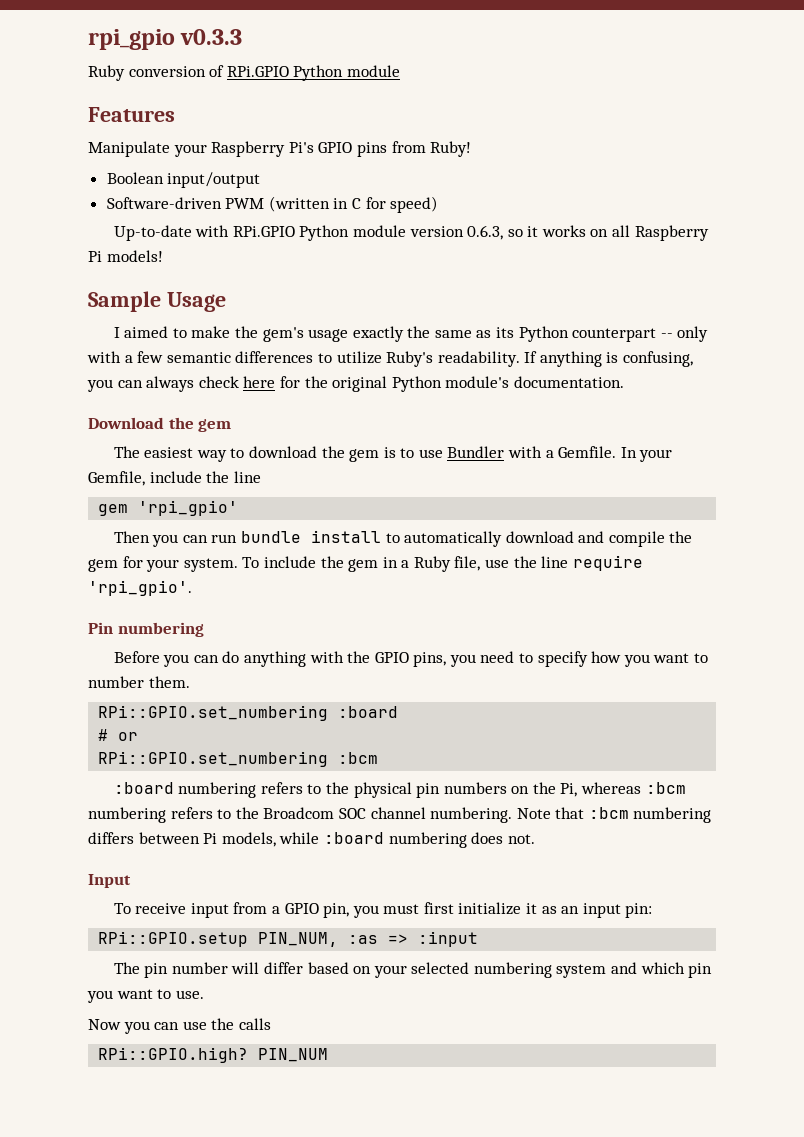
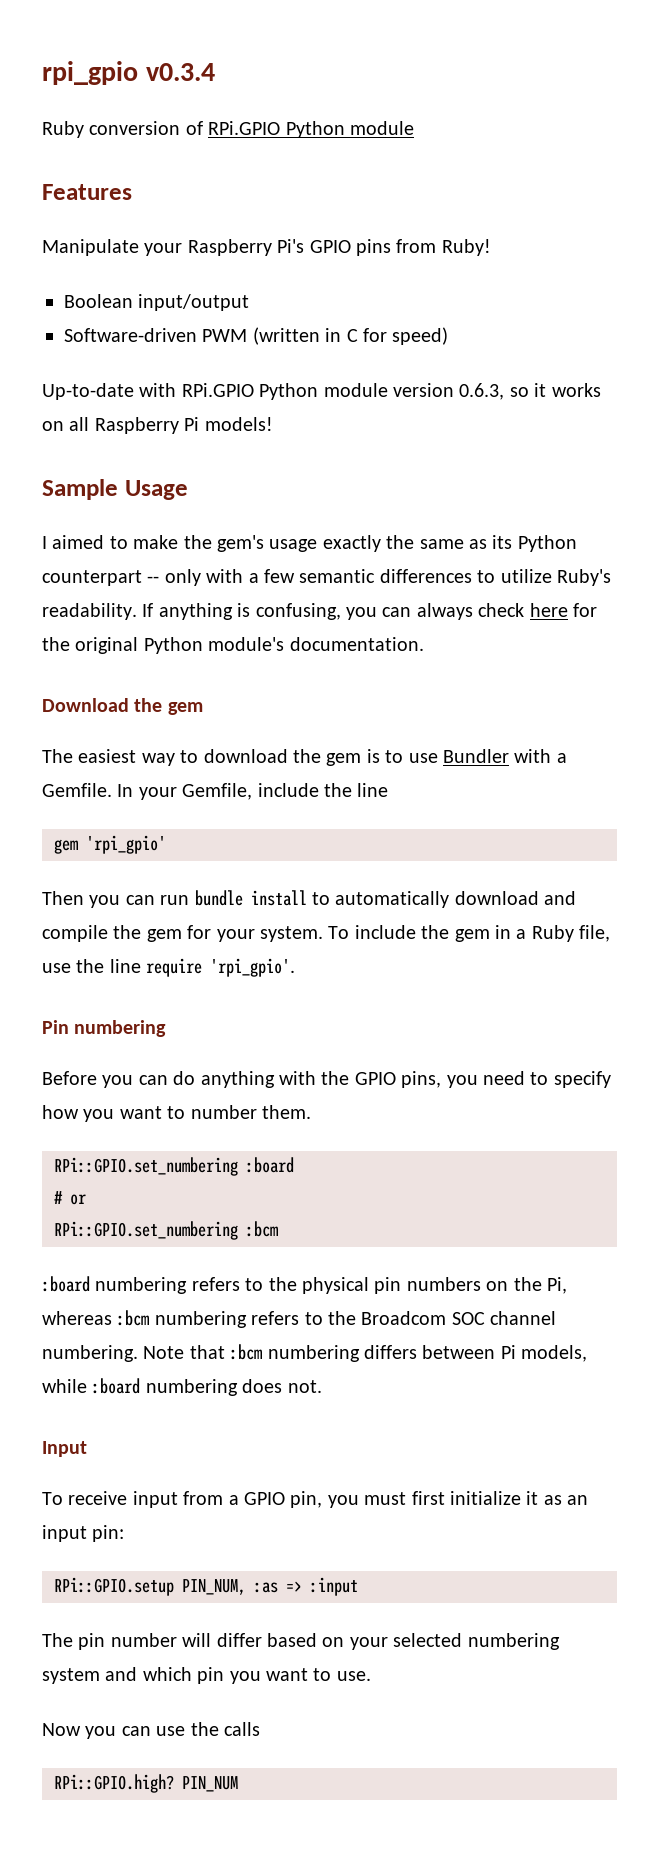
[180,29,243,45] v0.3.3 -> [145,63,215,81] v0.3.4

